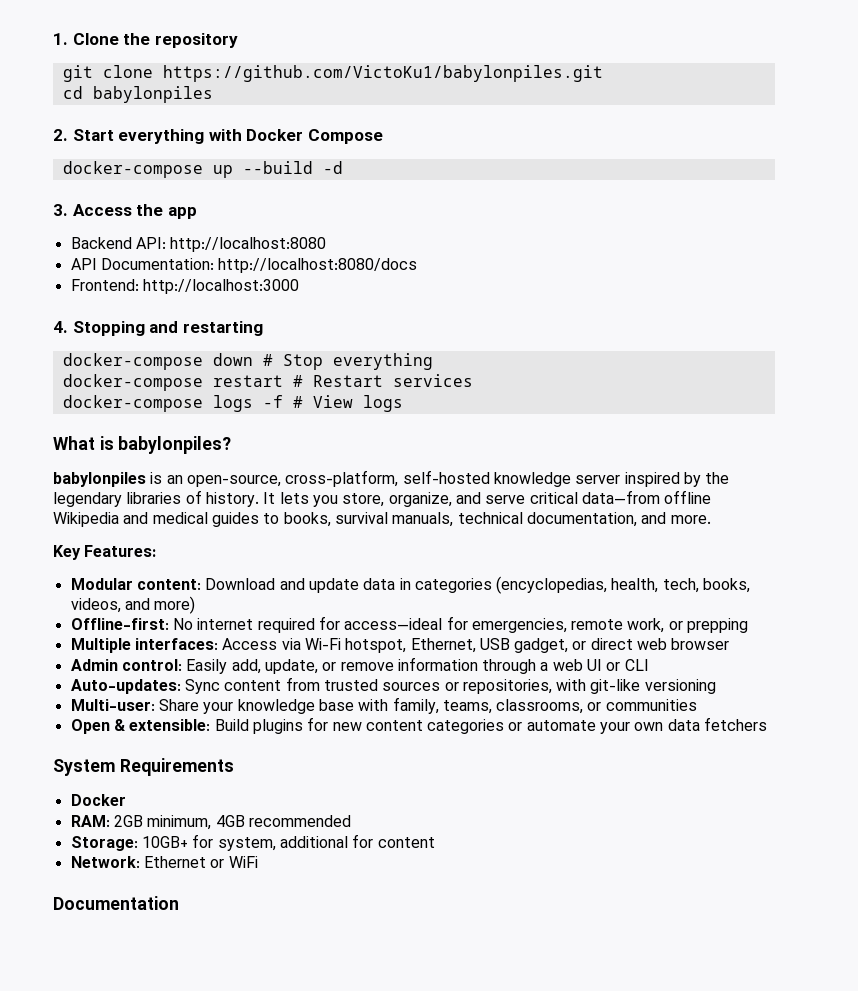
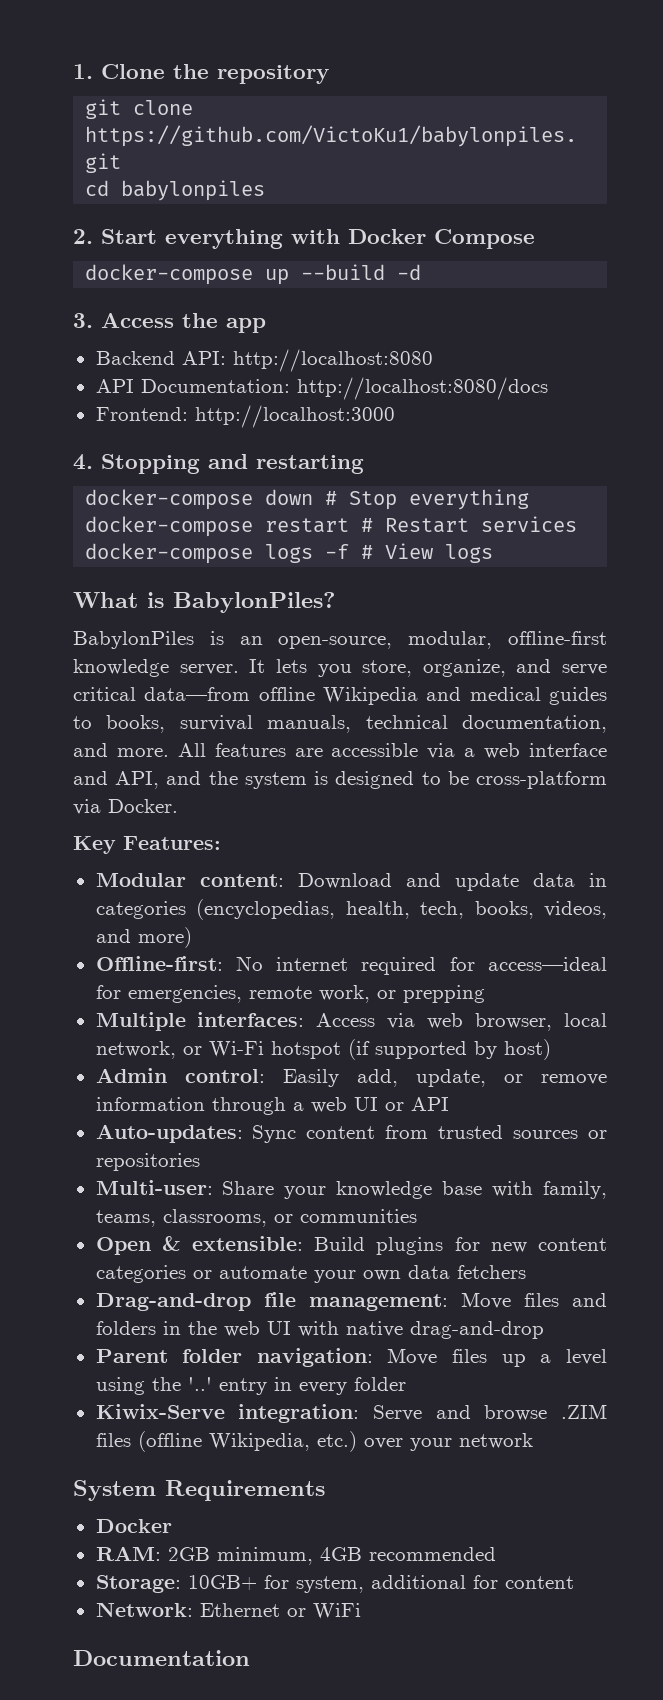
[118,436,232,454] [53,472,146,487] babylonpiles? // babylonpiles -> [173,592,335,613] [73,631,194,649] BabylonPiles? // BabylonPiles
[285,470,730,487] [53,490,259,507] cross-platform, self-hosted knowledge server inspired by the legendary libraries of history. -> [408,631,607,649] [73,659,239,677] modular, offline-first knowledge server.
(711, 519) none -> [177,743,608,759] [73,771,607,789] [73,799,178,815] All features are accessible via a web interface and API, and the system is designed to be cross-platform via Docker.
[304,638,730,653] Wi-Fi hotspot, Ethernet, USB gadget, or direct web browser -> [427,1013,607,1031] [95,1039,551,1060] web browser, local network, or Wi-Fi hotspot (if supported by host)
[624,659,649,671] CLI -> [410,1097,449,1111] API
[462,679,716,694] repositories, with git-like versioning -> [95,1153,200,1171] repositories
(768, 724) none -> [95,1292,607,1311] [95,1321,544,1339] [95,1348,607,1367] [95,1377,406,1395] [95,1404,607,1423] [95,1431,533,1452] // Drag-and-drop file management: Move files and folders in the web UI with native drag-and-drop // Parent folder navigation: Move files up a level using the '..' entry in every folder // Kiwix-Serve integration: Serve and browse .ZIM files (offline Wikipedia, etc.) over your network

